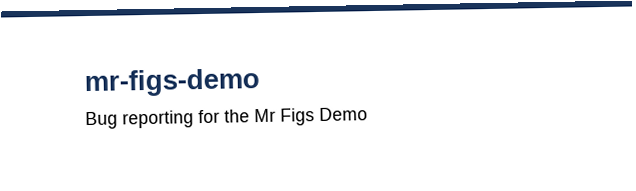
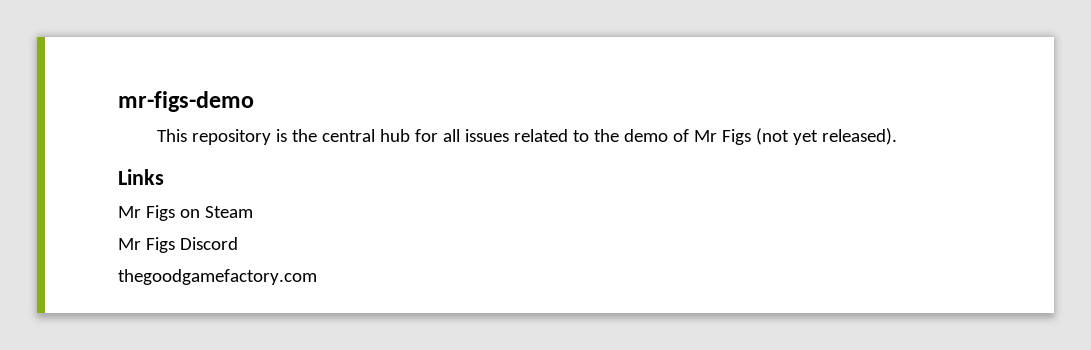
[85,107,368,130] Bug reporting for the Mr Figs Demo -> [157,128,898,145] [118,169,164,185] [118,205,253,221] [118,237,238,253] [118,269,317,285] This repository is the central hub for all issues related to the demo of Mr Figs (not yet released). // Links // Mr Figs on Steam // Mr Figs Discord // thegoodgamefactory.com

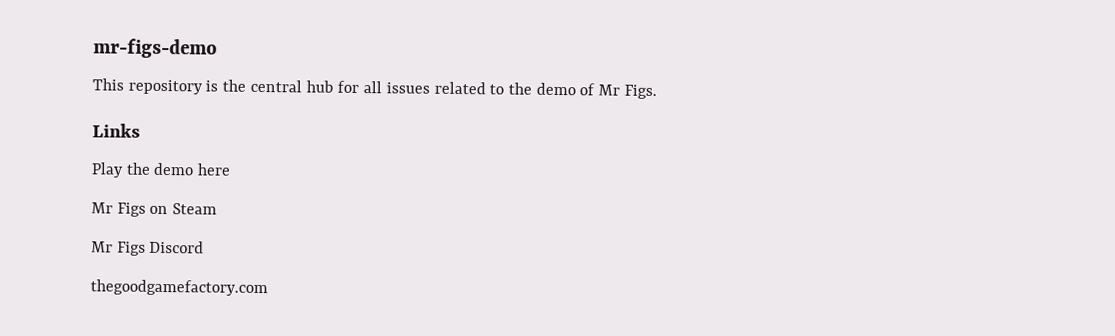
[722,128,898,145] [118,169,164,185] Figs (not yet released). // Links -> [623,84,657,100] [92,123,141,138] [91,162,232,178] Figs. // Links // Play the demo here

